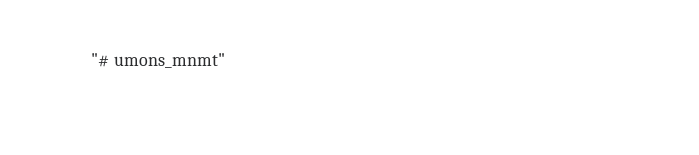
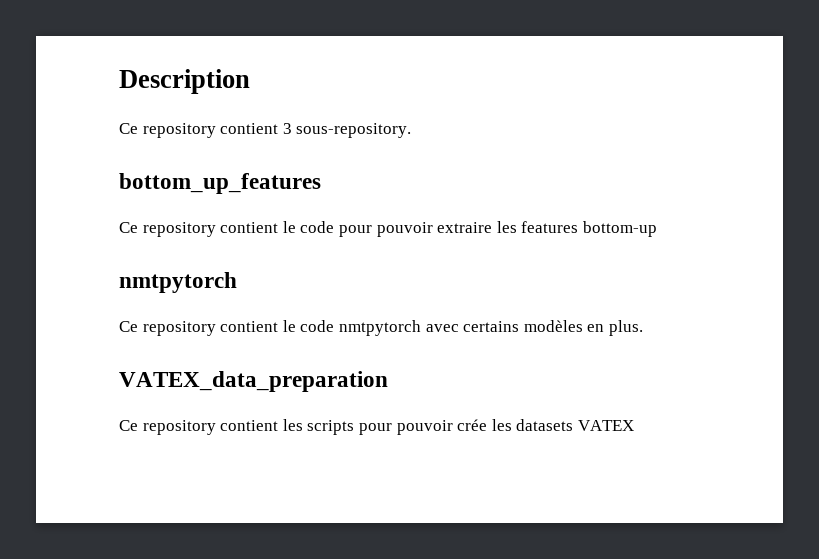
[91,53,225,68] "# umons_mnmt" -> [119,69,250,94] [119,123,412,138] [119,173,321,194] [119,221,657,237] [119,272,237,293] [119,320,643,336] [119,371,388,392] [119,419,634,435] Description // Ce repository contient 3 sous-repository. // bottom_up_features // Ce repository contient le code pour pouvoir extraire les features bottom-up // nmtpytorch // Ce repository contient le code nmtpytorch avec certains modèles en plus. // VATEX_data_preparation // Ce repository contient les scripts pour pouvoir crée les datasets VATEX

